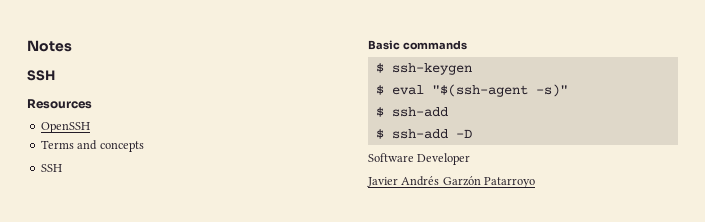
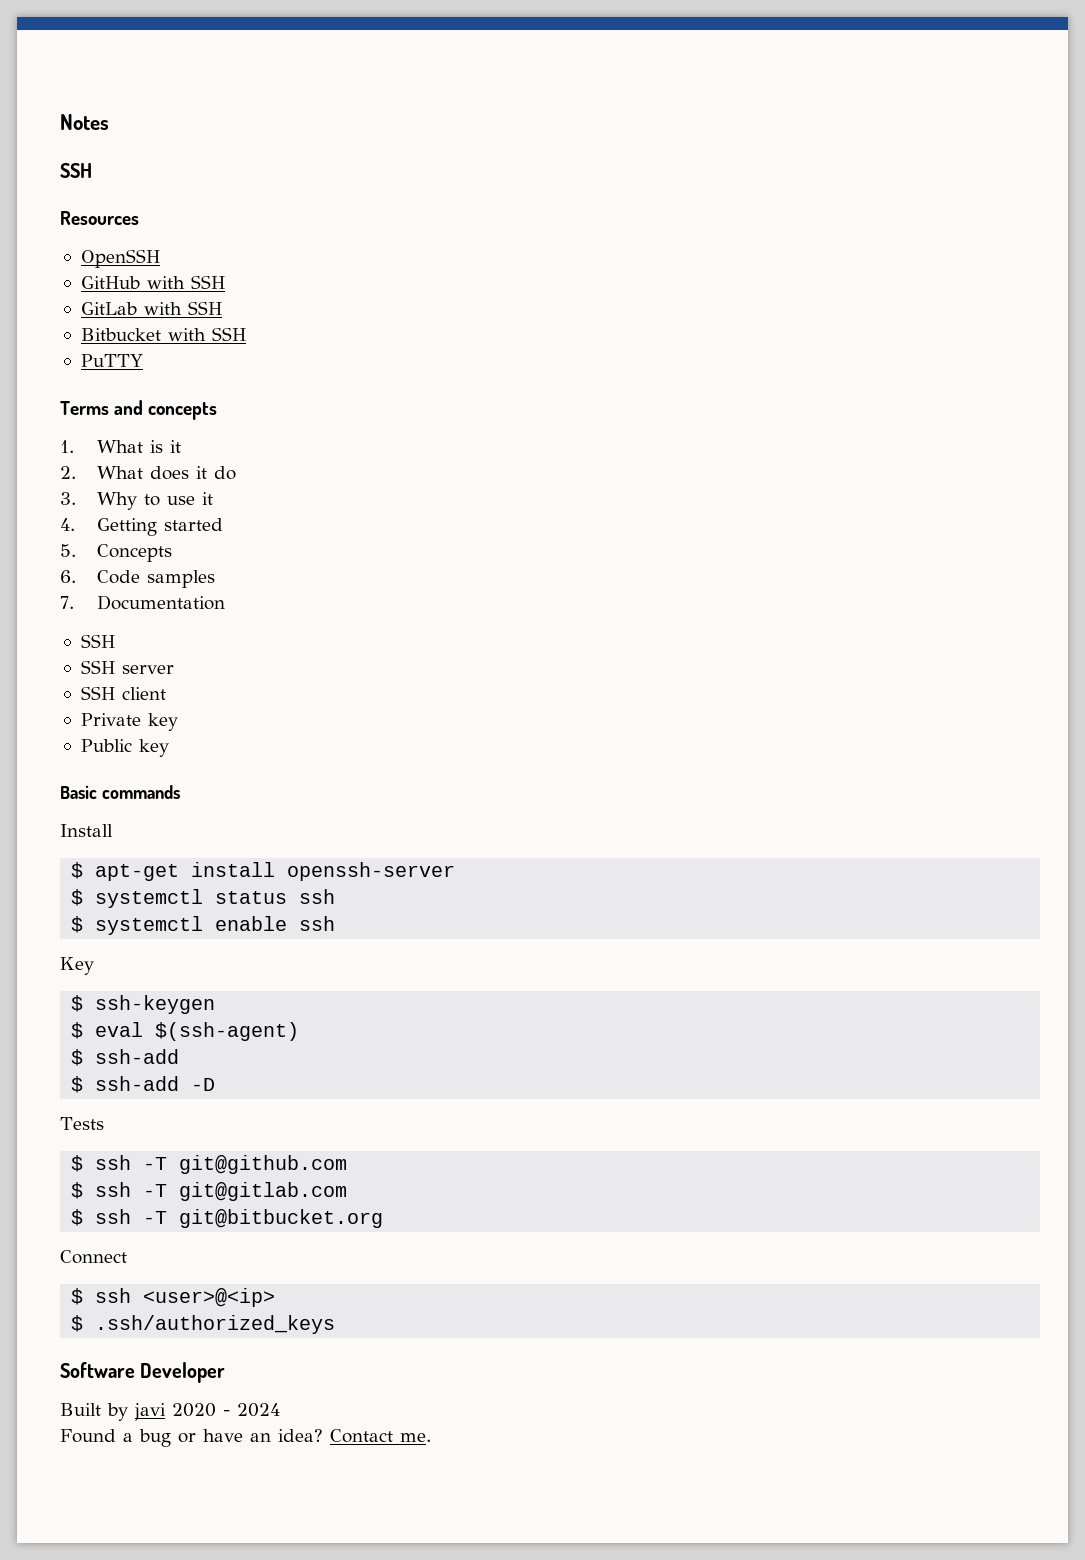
[40,140,144,152] [40,164,62,172] [368,40,467,50] Terms and concepts // SSH // Basic commands -> [80,275,225,289] [80,301,222,315] [80,327,246,341] [80,354,143,367] [60,400,218,420] [60,440,181,453] [60,466,236,480] [60,492,213,510] [60,518,223,536] [60,544,172,562] [60,570,215,588] [60,595,225,610] [80,634,115,648] [80,660,174,674] [80,686,166,700] [80,713,178,731] [80,739,169,757] [60,785,180,799] [60,824,113,837] [71,862,456,881] [71,889,336,908] [71,916,336,935] [60,957,94,975] GitHub with SSH // GitLab with SSH // Bitbucket with SSH // PuTTY // Terms and concepts // 1. What is it // 2. What does it do // 3. Why to use it // 4. Getting started // 5. Concepts // 6. Code samples // 7. Documentation // SSH // SSH server // SSH client // Private key // Public key // Basic commands // Install // $ apt-get install openssh-server // $ systemctl status ssh // $ systemctl enable ssh // Key
[431,84,568,97] "$(ssh-agent -s)" -> [155,1022,300,1041] $(ssh-agent)
[368,153,471,165] [367,176,536,188] Software Developer // Javier Andrés Garzón Patarroyo -> [60,1117,104,1130] [71,1155,348,1174] [71,1182,348,1201] [71,1209,384,1228] [60,1250,127,1264] [71,1288,276,1307] [71,1315,336,1334] [60,1362,226,1383] [60,1403,280,1421] [60,1429,431,1447] Tests // $ ssh -T git@github.com // $ ssh -T git@gitlab.com // $ ssh -T git@bitbucket.org // Connect // $ ssh <user>@<ip> // $ .ssh/authorized_keys // Software Developer // Built by javi 2020 - 2024 // Found a bug or have an idea? Contact me.

